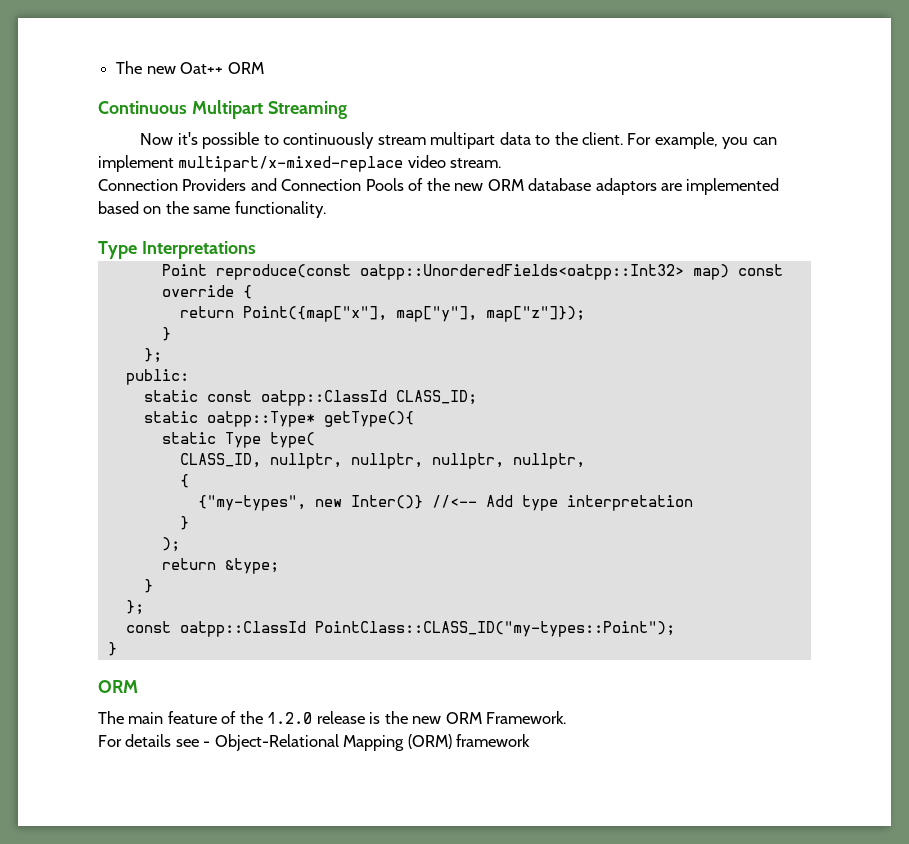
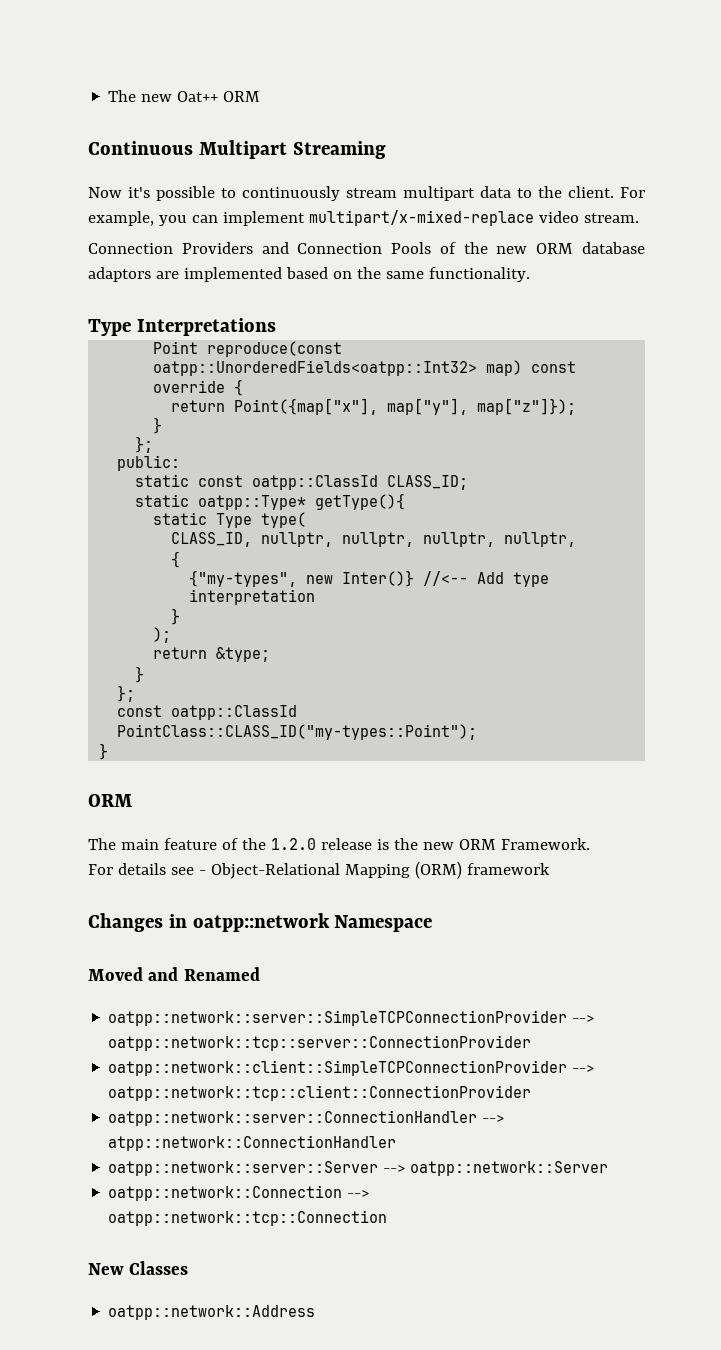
(531, 740) none -> [88,913,433,932] [88,967,260,981] [108,1010,595,1026] [108,1035,532,1051] [108,1060,595,1076] [108,1085,532,1101] [108,1110,505,1126] [108,1135,397,1151] [108,1161,609,1176] [108,1185,370,1201] [108,1210,388,1226] [88,1261,189,1275] [108,1305,316,1320] // Changes in oatpp::network Namespace // Moved and Renamed // oatpp::network::server::SimpleTCPConnectionProvider --> oatpp::network::tcp::server::ConnectionProvider // oatpp::network::client::SimpleTCPConnectionProvider --> oatpp::network::tcp::client::ConnectionProvider // oatpp::network::server::ConnectionHandler --> atpp::network::ConnectionHandler // oatpp::network::server::Server --> oatpp::network::Server // oatpp::network::Connection --> oatpp::network::tcp::Connection // New Classes // oatpp::network::Address

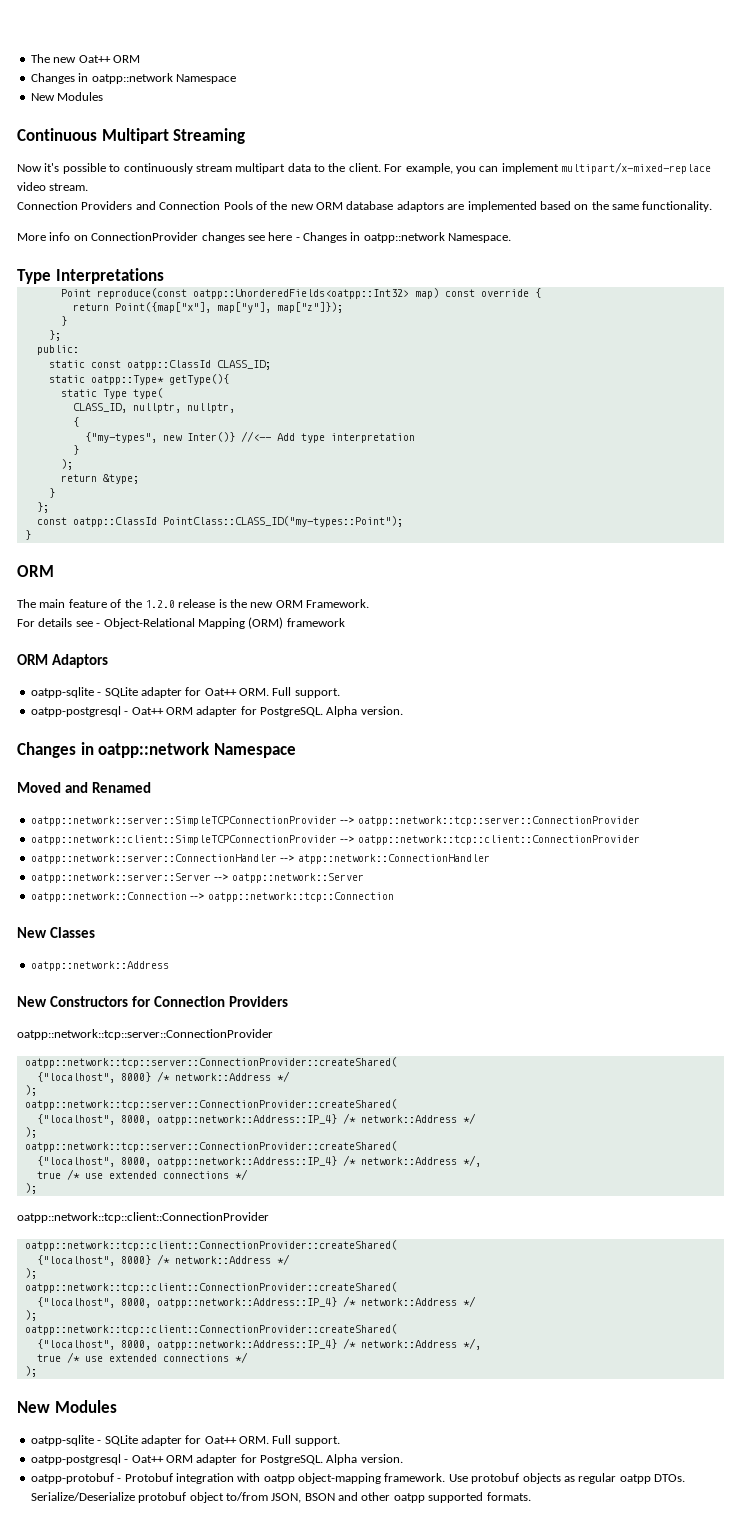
(261, 96) none -> [30,73,236,84] [30,92,104,101] // Changes in oatpp::network Namespace // New Modules
(530, 274) none -> [17,232,512,243] // More info on ConnectionProvider changes see here - Changes in oatpp::network Namespace.
[423,532,577,547] nullptr, nullptr, -> (235, 408) none
(550, 869) none -> [17,654,108,668] [30,687,340,698] [30,706,403,717] // ORM Adaptors // oatpp-sqlite - SQLite adapter for Oat++ ORM. Full support. // oatpp-postgresql - Oat++ ORM adapter for PostgreSQL. Alpha version.
(316, 1312) none -> [17,996,288,1007] [17,1029,273,1040] [24,1057,397,1068] [36,1071,290,1083] [24,1085,37,1096] [24,1099,397,1110] [36,1113,476,1125] [24,1127,37,1138] [24,1141,397,1152] [36,1155,481,1167] [36,1169,248,1180] [24,1183,37,1194] [17,1212,269,1223] [24,1240,397,1251] [36,1254,290,1266] [24,1268,37,1279] [24,1282,397,1293] [36,1296,476,1308] [24,1310,37,1321] [24,1324,397,1335] [36,1338,481,1350] [36,1352,248,1363] [24,1366,37,1377] [17,1400,117,1413] [30,1435,340,1446] [30,1454,403,1465] [30,1473,685,1484] [30,1492,531,1503] // New Constructors for Connection Providers // oatpp::network::tcp::server::ConnectionProvider // oatpp::network::tcp::server::ConnectionProvider::createShared( // {"localhost", 8000} /* network::Address */ // ); // oatpp::network::tcp::server::ConnectionProvider::createShared( // {"localhost", 8000, oatpp::network::Address::IP_4} /* network::Address */ // ); // oatpp::network::tcp::server::ConnectionProvider::createShared( // {"localhost", 8000, oatpp::network::Address::IP_4} /* network::Address */, // true /* use extended connections */ // ); // oatpp::network::tcp::client::ConnectionProvider // oatpp::network::tcp::client::ConnectionProvider::createShared( // {"localhost", 8000} /* network::Address */ // ); // oatpp::network::tcp::client::ConnectionProvider::createShared( // {"localhost", 8000, oatpp::network::Address::IP_4} /* network::Address */ // ); // oatpp::network::tcp::client::ConnectionProvider::createShared( // {"localhost", 8000, oatpp::network::Address::IP_4} /* network::Address */, // true /* use extended connections */ // ); // New Modules // oatpp-sqlite - SQLite adapter for Oat++ ORM. Full support. // oatpp-postgresql - Oat++ ORM adapter for PostgreSQL. Alpha version. // oatpp-protobuf - Protobuf integration with oatpp object-mapping framework. Use protobuf objects as regular oatpp DTOs. Serialize/Deserialize protobuf object to/from JSON, BSON and other oatpp supported formats.

